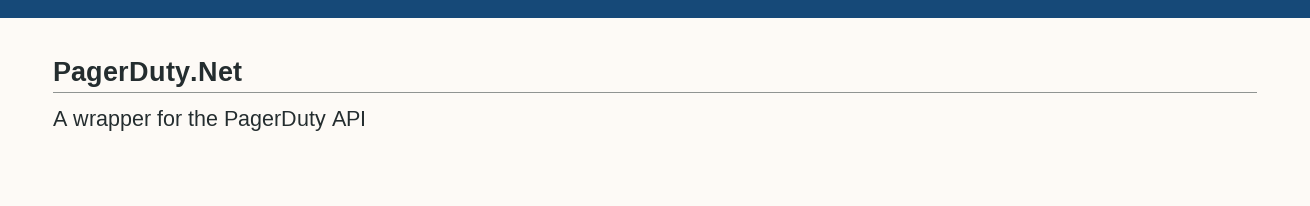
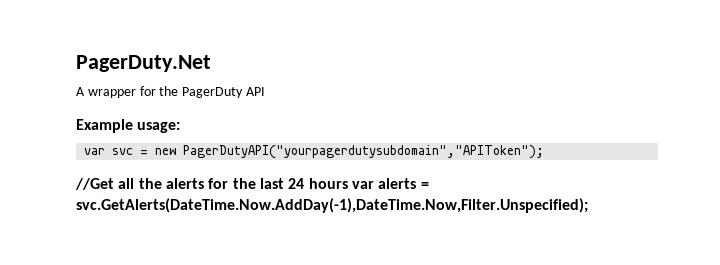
(366, 118) none -> [76,119,181,133] [84,145,545,159] [75,178,429,190] [76,198,588,213] // Example usage: // var svc = new PagerDutyAPI("yourpagerdutysubdomain","APIToken"); // //Get all the alerts for the last 24 hours var alerts = svc.GetAlerts(DateTime.Now.AddDay(-1),DateTime.Now,Filter.Unspecified);

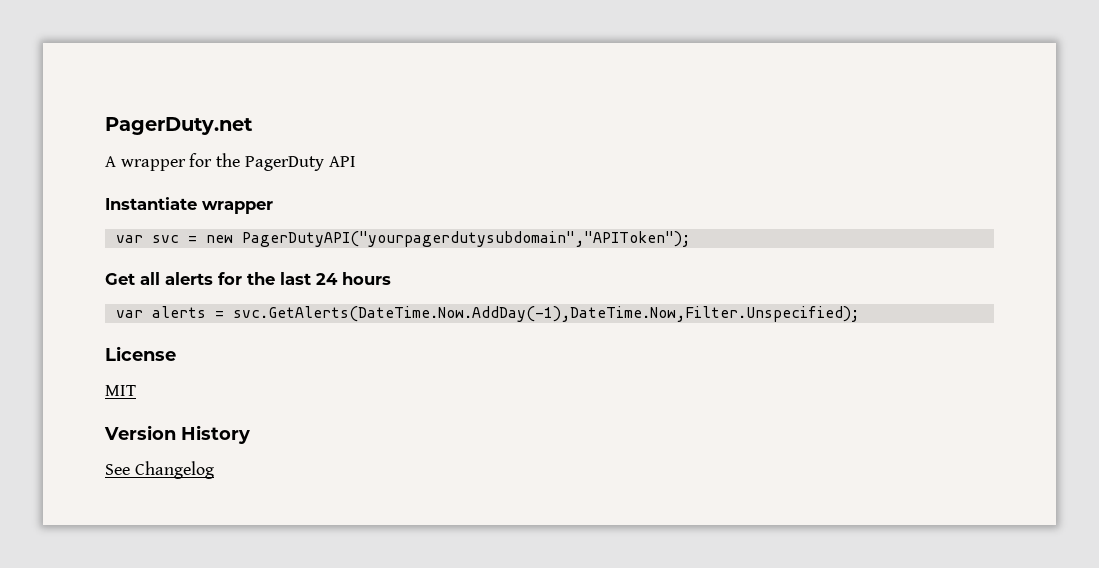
[76,55,211,72] PagerDuty.Net -> [105,117,253,135] PagerDuty.net
[76,119,181,133] Example usage: -> [105,197,273,214] Instantiate wrapper
[75,178,162,190] //Get all the -> [105,272,160,285] Get all
(348, 183) none -> (391, 278) //
(588, 205) none -> [105,346,176,361] [105,385,136,396] [104,425,250,444] [105,461,214,479] // License // MIT // Version History // See Changelog

